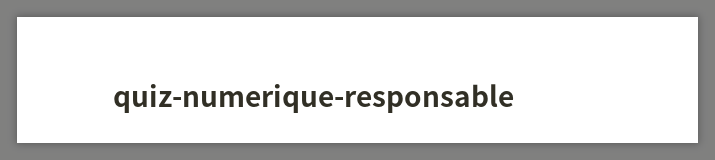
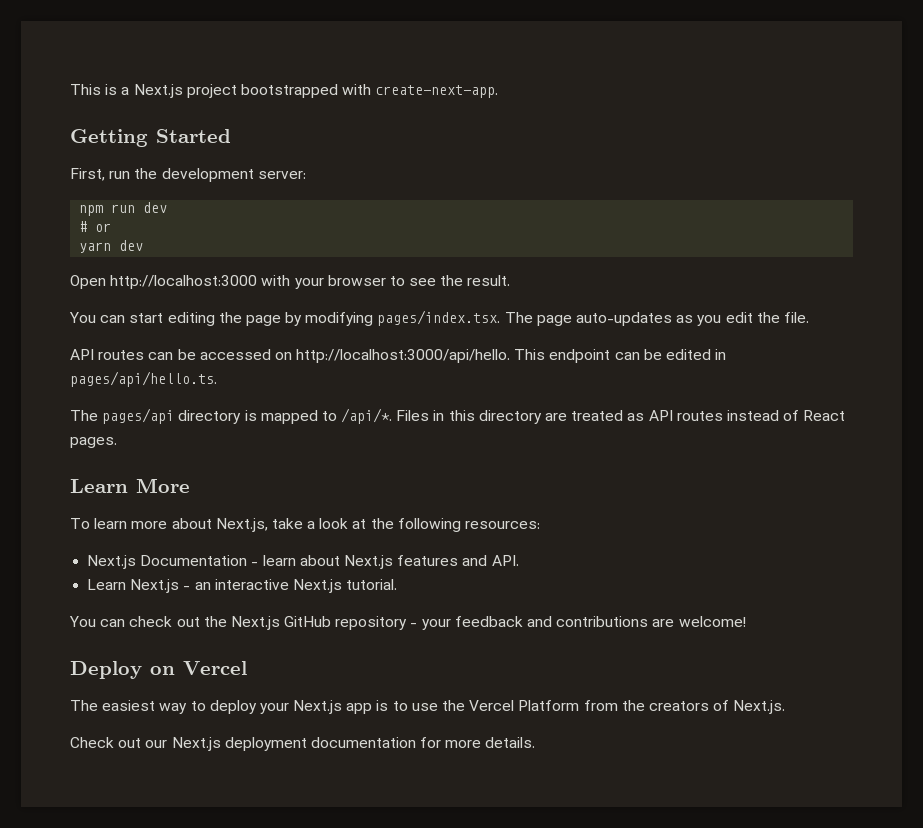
[113,84,514,113] quiz-numerique-responsable -> [70,84,499,98] [70,129,231,147] [70,168,306,182] [79,202,168,216] [79,221,112,232] [79,240,144,253] [70,275,511,289] [69,310,809,326] [70,349,727,363] [70,371,217,387] [70,408,846,424] [70,437,117,448] [70,478,190,493] [70,518,541,532] [87,555,519,569] [87,579,398,593] [69,616,746,630] [70,661,247,679] [70,700,786,714] [70,737,536,751] This is a Next.js project bootstrapped with create-next-app. // Getting Started // First, run the development server: // npm run dev // # or // yarn dev // Open http://localhost:3000 with your browser to see the result. // You can start editing the page by modifying pages/index.tsx. The page auto-updates as you edit the file. // API routes can be accessed on http://localhost:3000/api/hello. This endpoint can be edited in pages/api/hello.ts. // The pages/api directory is mapped to /api/*. Files in this directory are treated as API routes instead of React pages. // Learn More // To learn more about Next.js, take a look at the following resources: // Next.js Documentation - learn about Next.js features and API. // Learn Next.js - an interactive Next.js tutorial. // You can check out the Next.js GitHub repository - your feedback and contributions are welcome! // Deploy on Vercel // The easiest way to deploy your Next.js app is to use the Vercel Platform from the creators of Next.js. // Check out our Next.js deployment documentation for more details.

